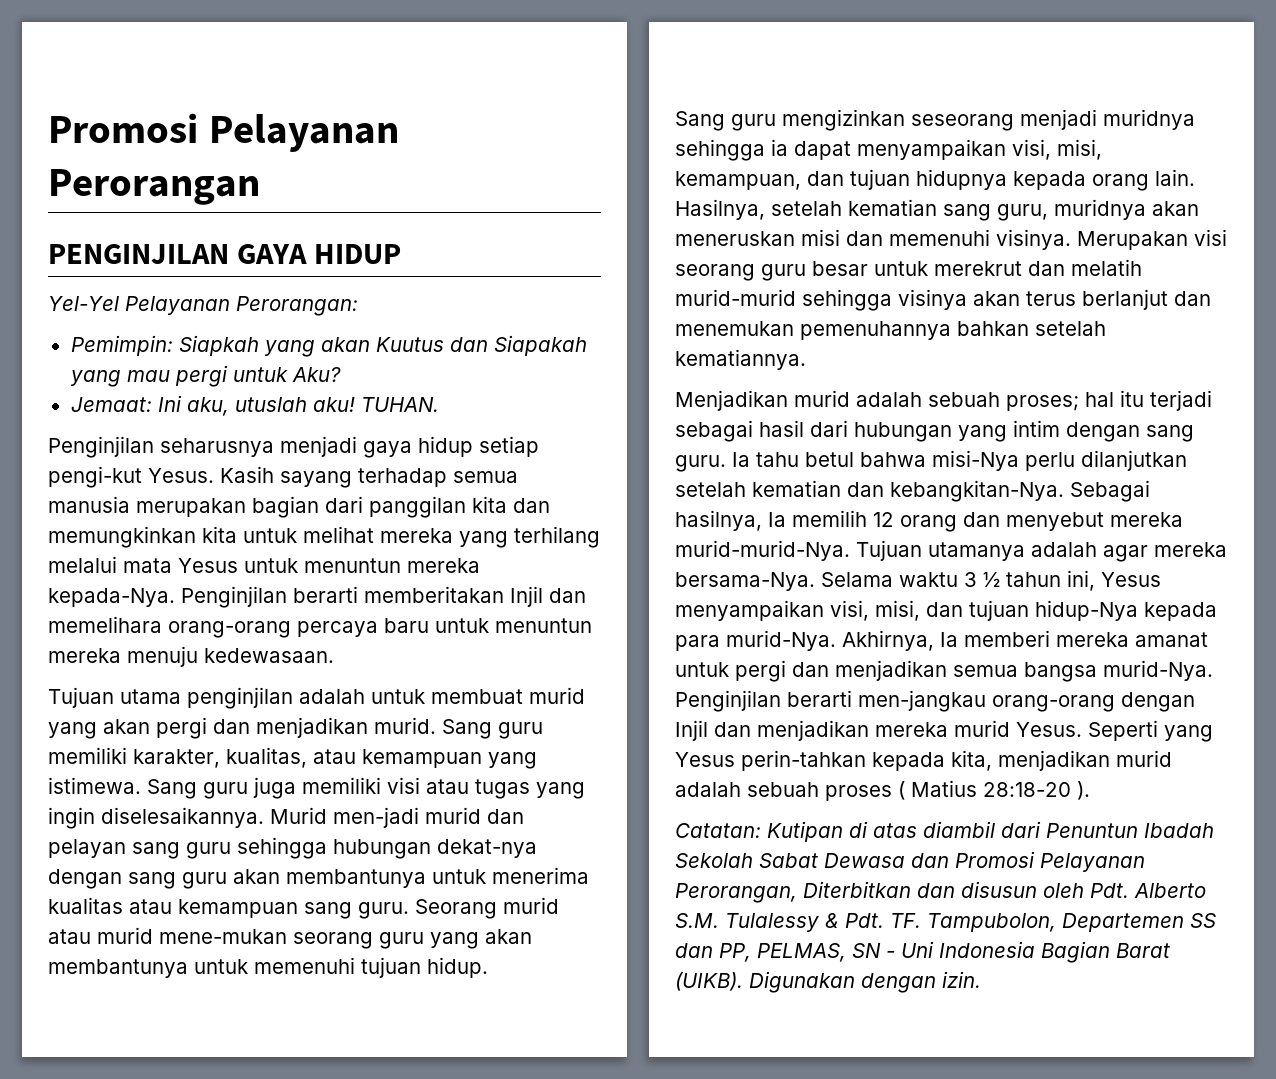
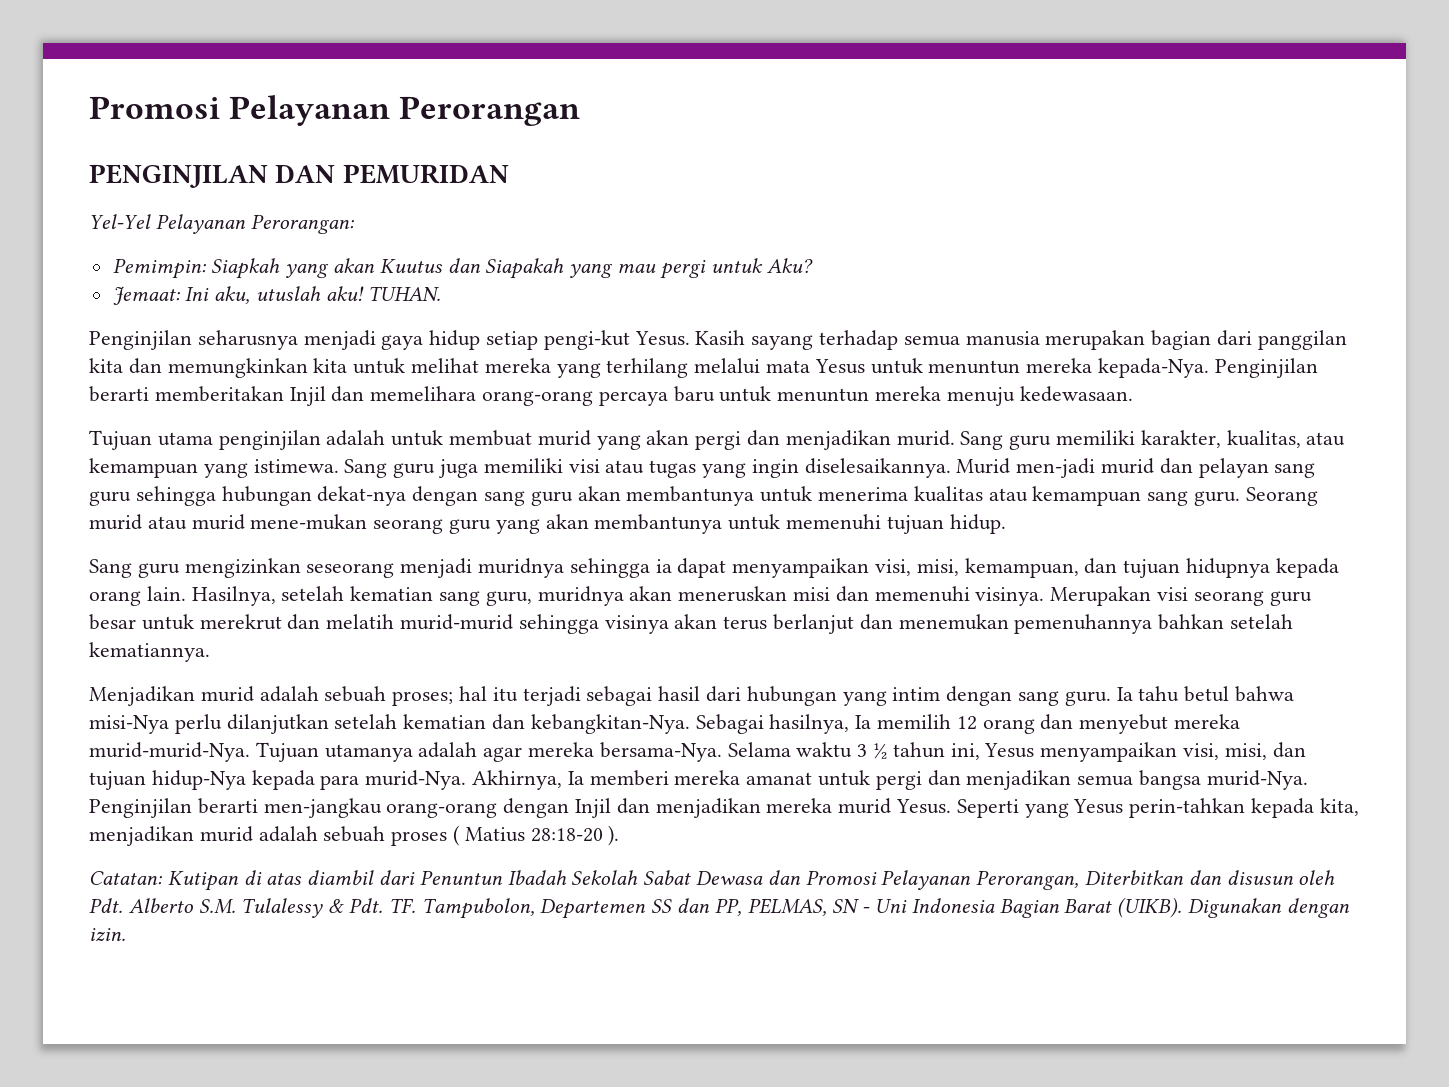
[237,244,402,264] GAYA HIDUP -> [275,164,509,184] DAN PEMURIDAN

